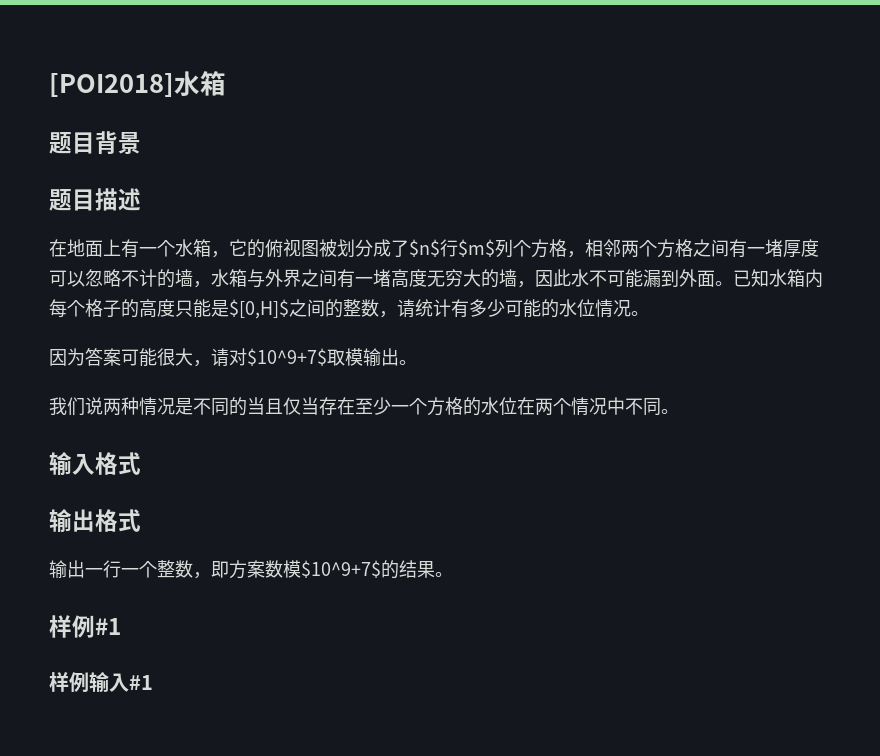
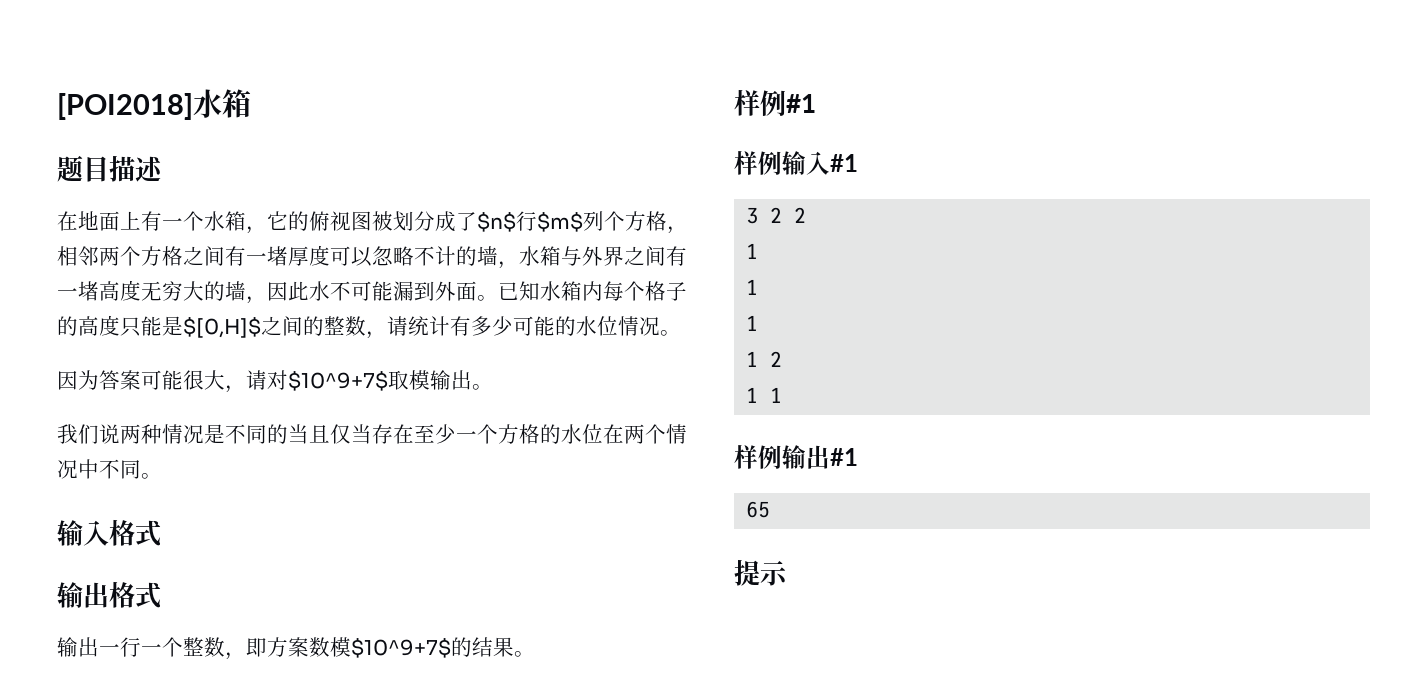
[49,131,141,155] // 题目背景 -> (251, 103) none
(153, 682) none -> [746,207,807,224] [746,243,759,259] [746,279,759,295] [746,315,759,331] [746,351,783,367] [746,387,783,403] [734,445,858,469] [746,501,771,518] [734,559,788,586] // 3 2 2 // 1 // 1 // 1 // 1 2 // 1 1 // 样例输出#1 // 65 // 提示

